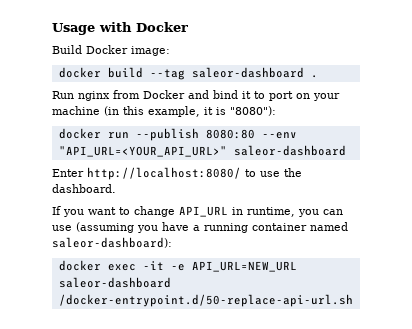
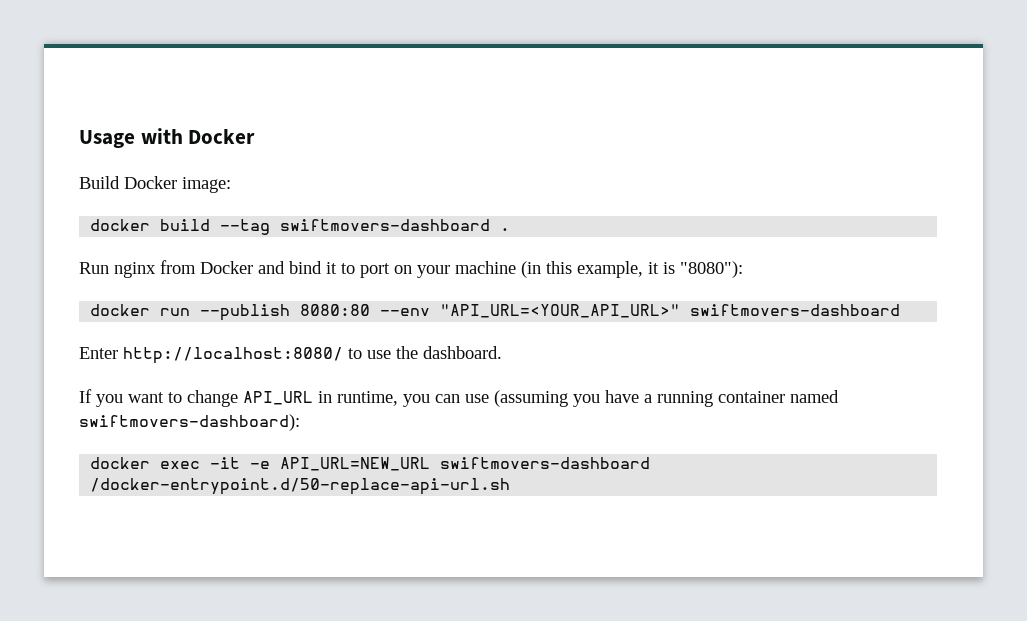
[191,67,304,78] saleor-dashboard -> [280,219,491,231] swiftmovers-dashboard
[233,145,346,156] saleor-dashboard -> [690,304,901,316] swiftmovers-dashboard
[52,237,172,248] saleor-dashboard): -> [79,414,300,431] swiftmovers-dashboard):
[58,277,171,288] saleor-dashboard -> [440,457,651,469] swiftmovers-dashboard

